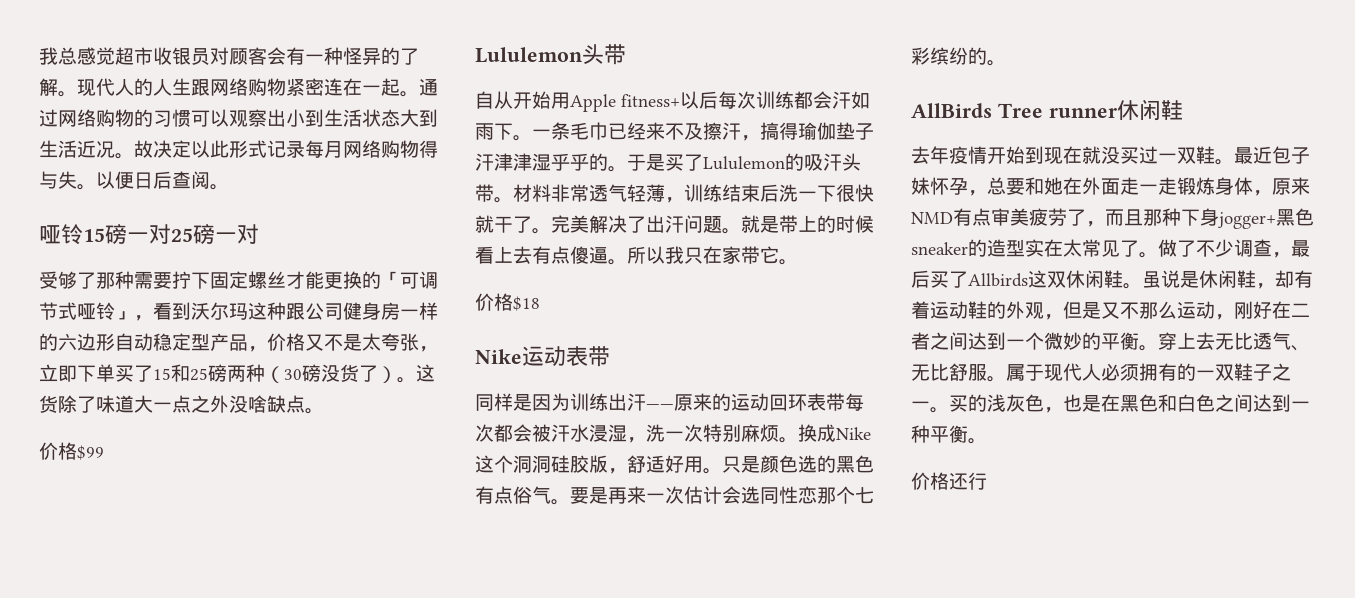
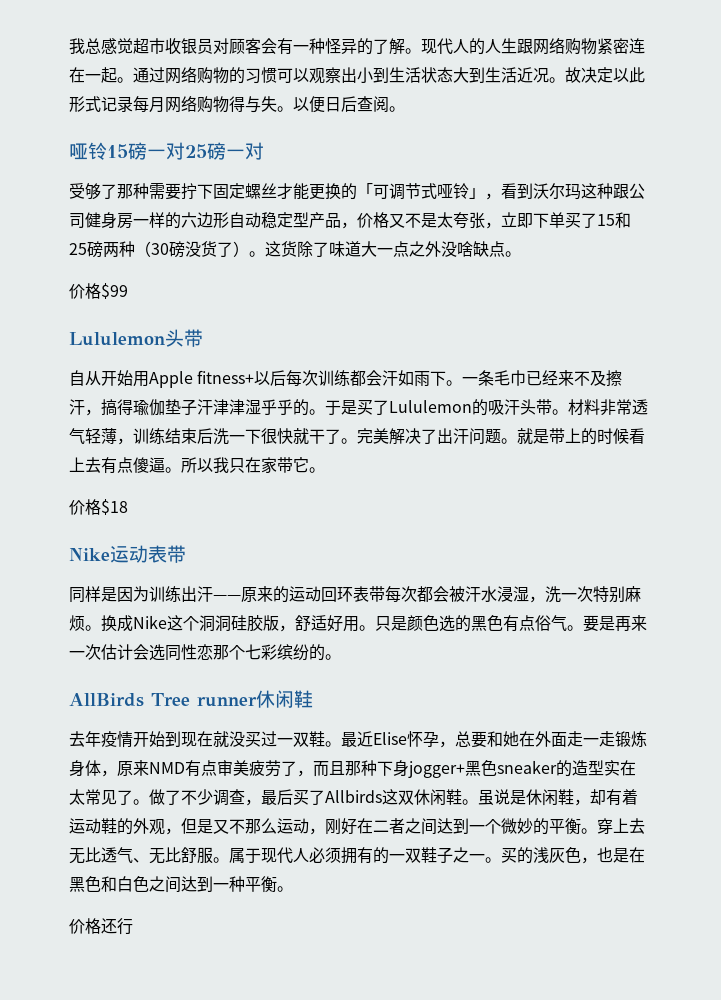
[1272,146,1310,164] [911,177,930,195] 包子妹 -> [373,732,407,745] Elise

